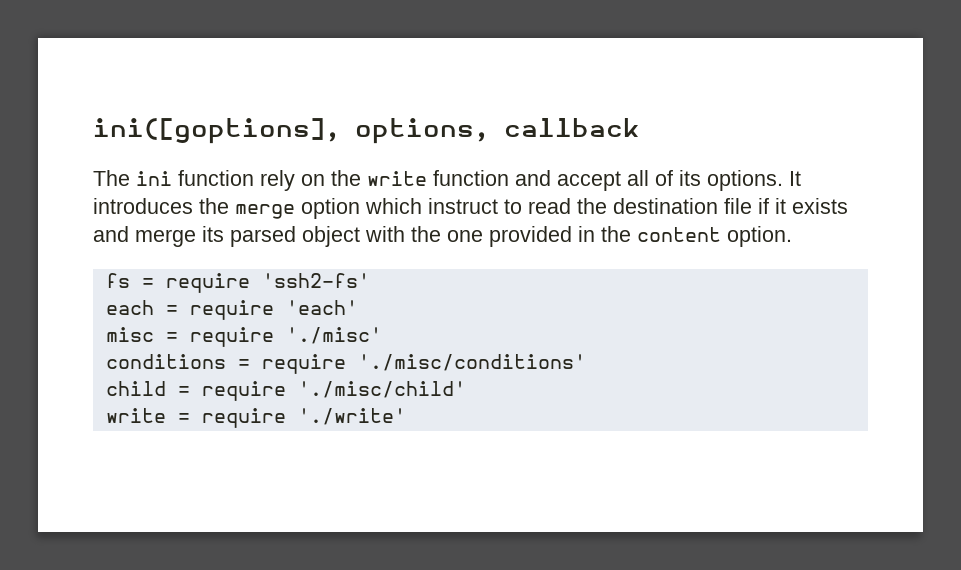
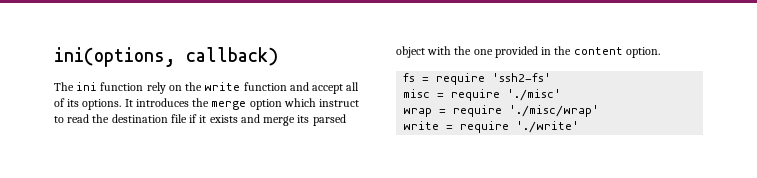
[93,118,640,144] ini([goptions], options, callback -> [54,47,278,67] ini(options, callback)
[105,300,358,320] // each = require 'each' -> (552, 77) none
[105,354,586,374] [105,381,466,401] conditions = require './misc/conditions' // child = require './misc/child' -> [403,105,600,117] wrap = require './misc/wrap'

